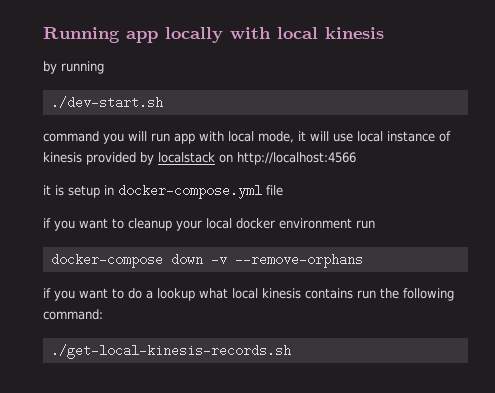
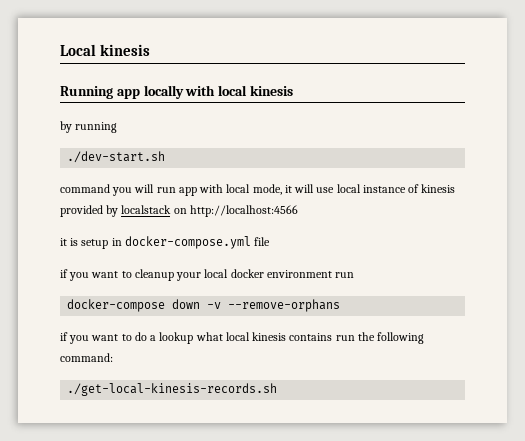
(43, 35) none -> [60,44,151,56] Local kinesis //

